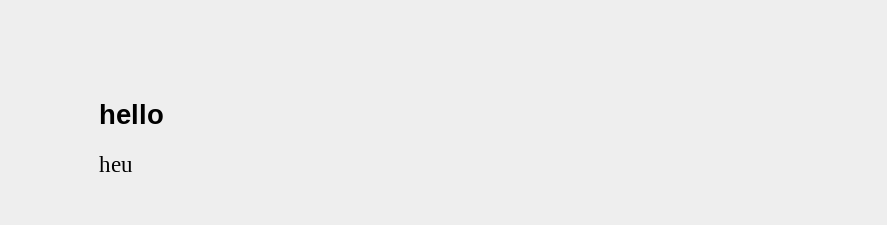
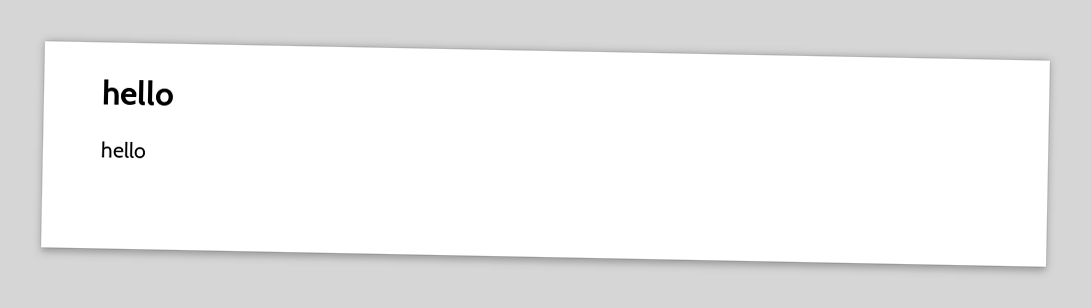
[99,156,133,172] heu -> [100,141,147,159] hello

